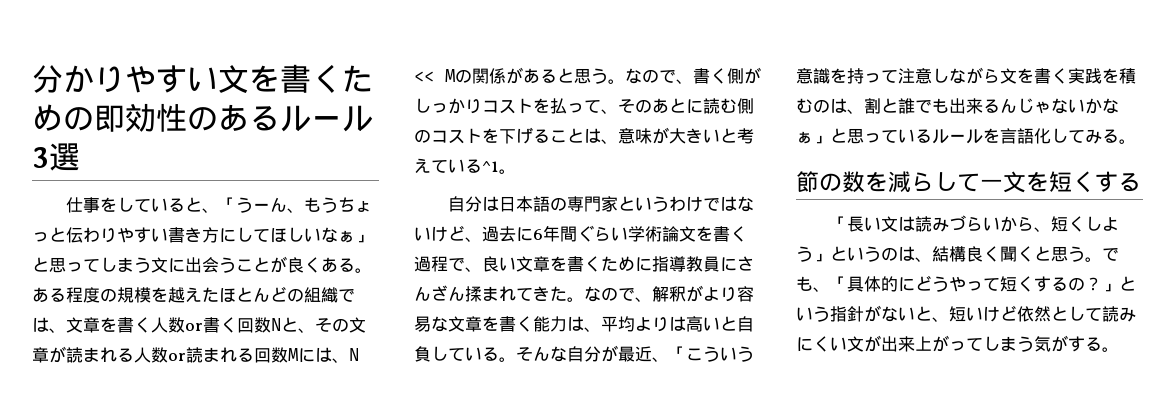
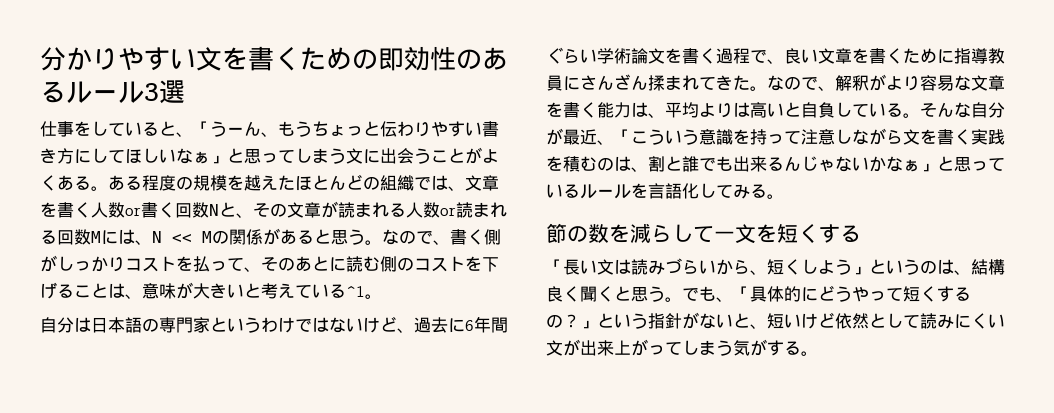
[287,257,304,273] 良 -> [482,149,499,163] よ

